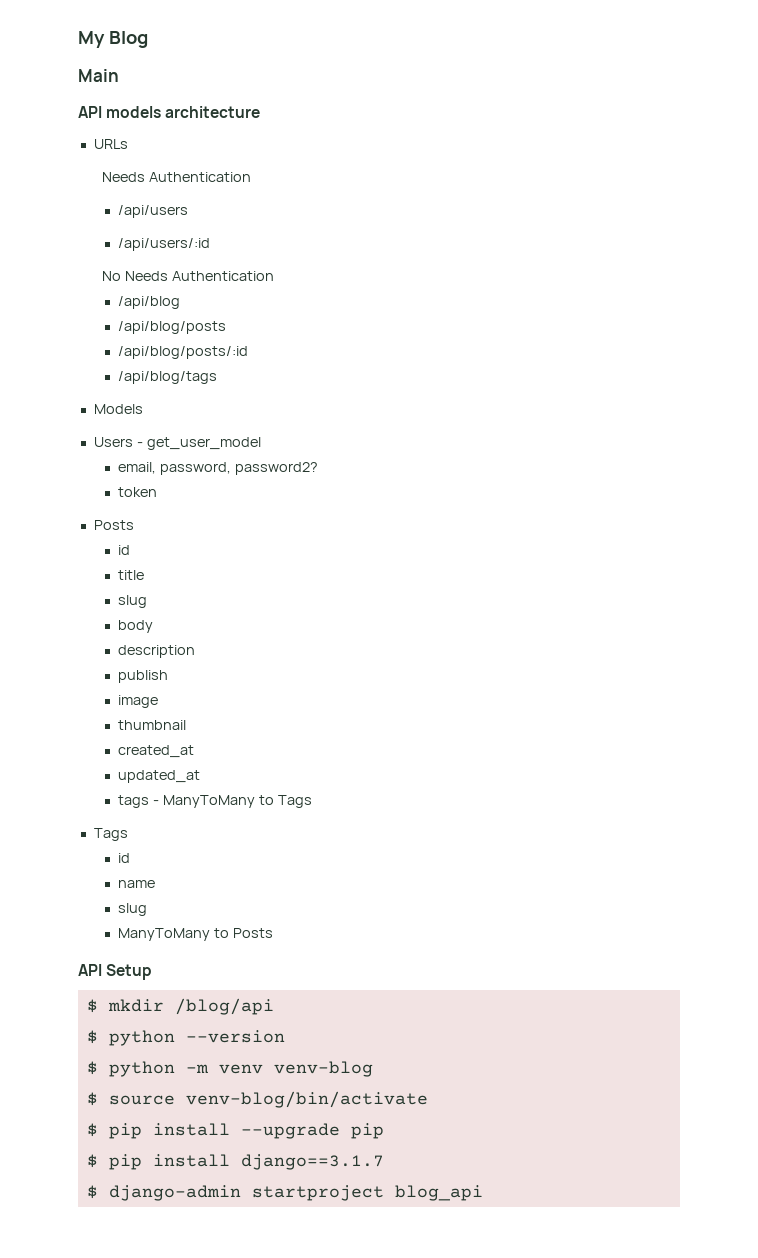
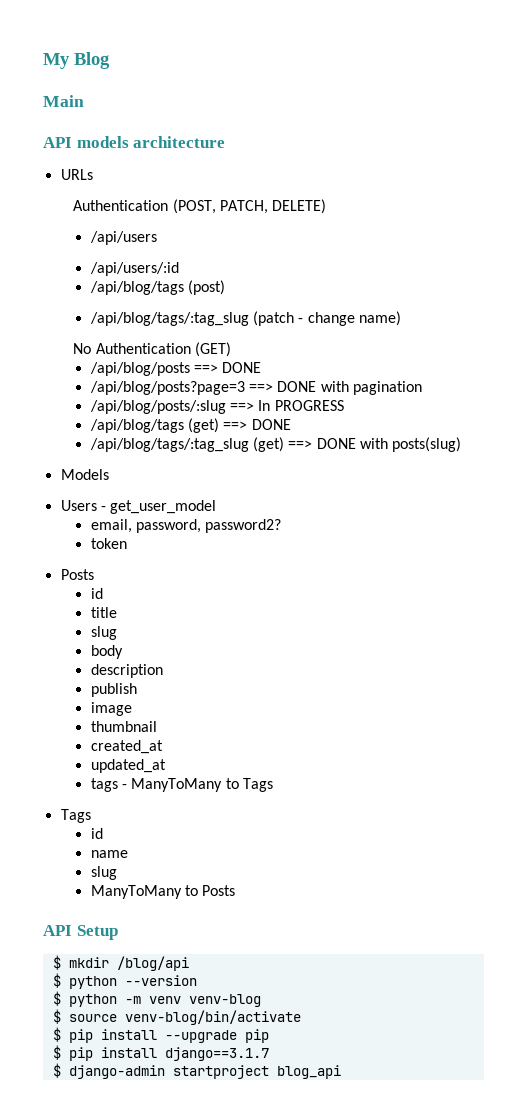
[102,172,252,182] Needs Authentication -> [73,199,327,214] Authentication (POST, PATCH, DELETE)
(211, 244) none -> [89,280,226,295] [89,311,402,326] // /api/blog/tags (post) // /api/blog/tags/:tag_slug (patch - change name)
[125,271,275,281] [118,296,181,309] Needs Authentication // /api/blog -> [95,342,231,357] Authentication (GET)
[118,346,249,359] [118,371,218,384] // /api/blog/posts/:id // /api/blog/tags -> [194,362,262,373] [89,381,423,395] [89,400,344,414] [89,418,291,433] [89,437,462,452] ==> DONE // /api/blog/posts?page=3 ==> DONE with pagination // /api/blog/posts/:slug ==> In PROGRESS // /api/blog/tags (get) ==> DONE // /api/blog/tags/:tag_slug (get) ==> DONE with posts(slug)

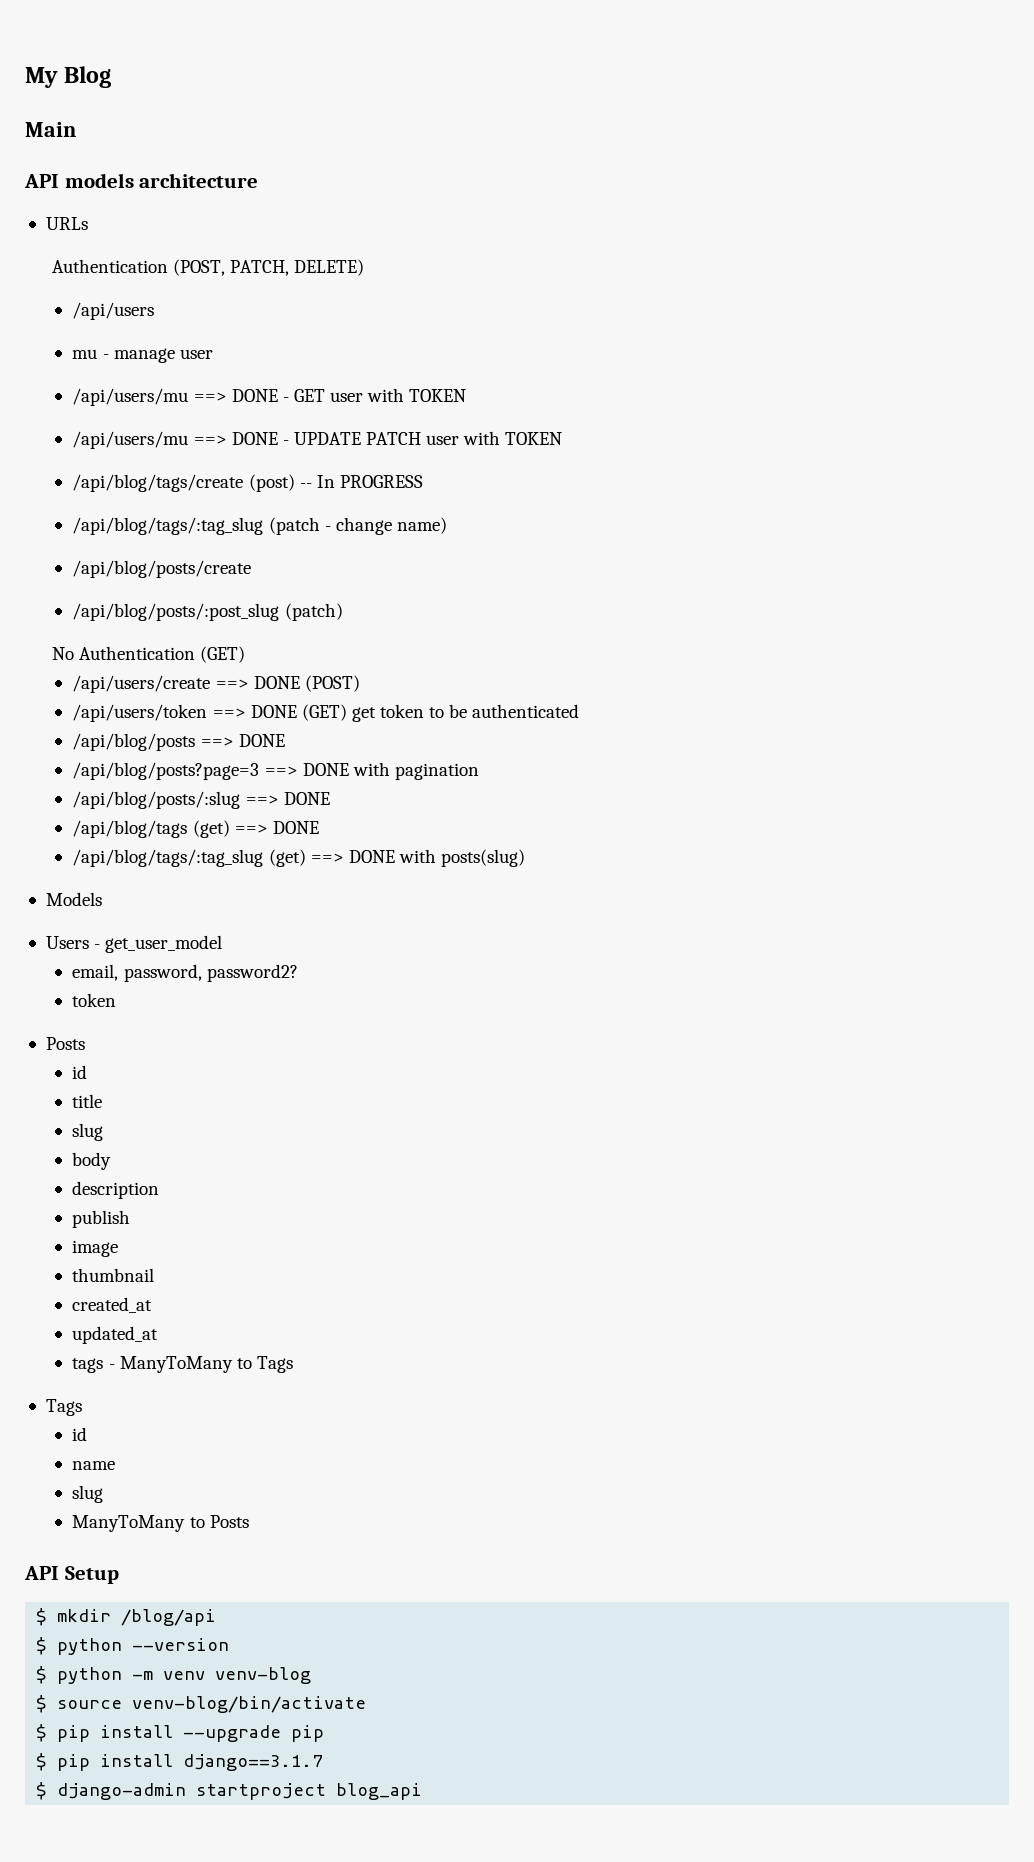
[89,262,179,276] [89,280,226,295] /api/users/:id // /api/blog/tags (post) -> [72,348,213,363] [72,388,467,406] [72,431,563,449] [72,474,423,492] mu - manage user // /api/users/mu ==> DONE - GET user with TOKEN // /api/users/mu ==> DONE - UPDATE PATCH user with TOKEN // /api/blog/tags/create (post) -- In PROGRESS
(402, 318) none -> [72,560,252,578] [72,603,343,621] // /api/blog/posts/create // /api/blog/posts/:post_slug (patch)
(231, 349) none -> [72,675,360,693] [72,704,580,722] // /api/users/create ==> DONE (POST) // /api/users/token ==> DONE (GET) get token to be authenticated
[258,400,344,411] In PROGRESS -> [283,792,330,805] DONE

